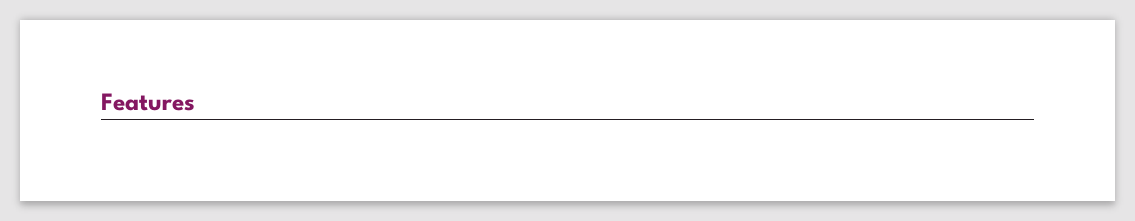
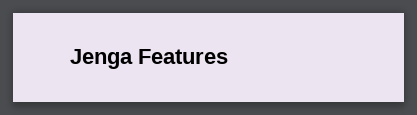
(101, 102) none -> [70,49,133,69] Jenga

